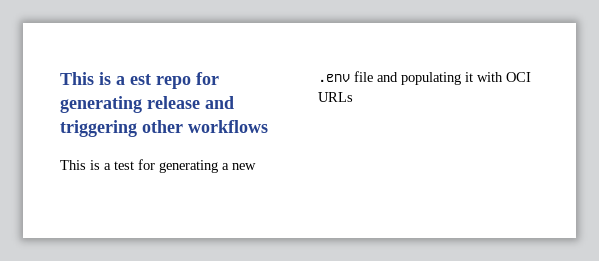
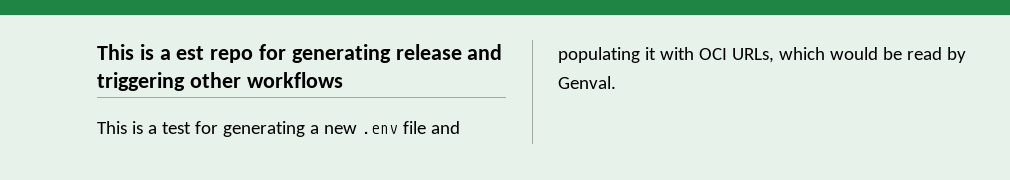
[318,92,353,102] URLs -> [731,47,966,63] [558,76,616,89] URLs, which would be read by Genval.

